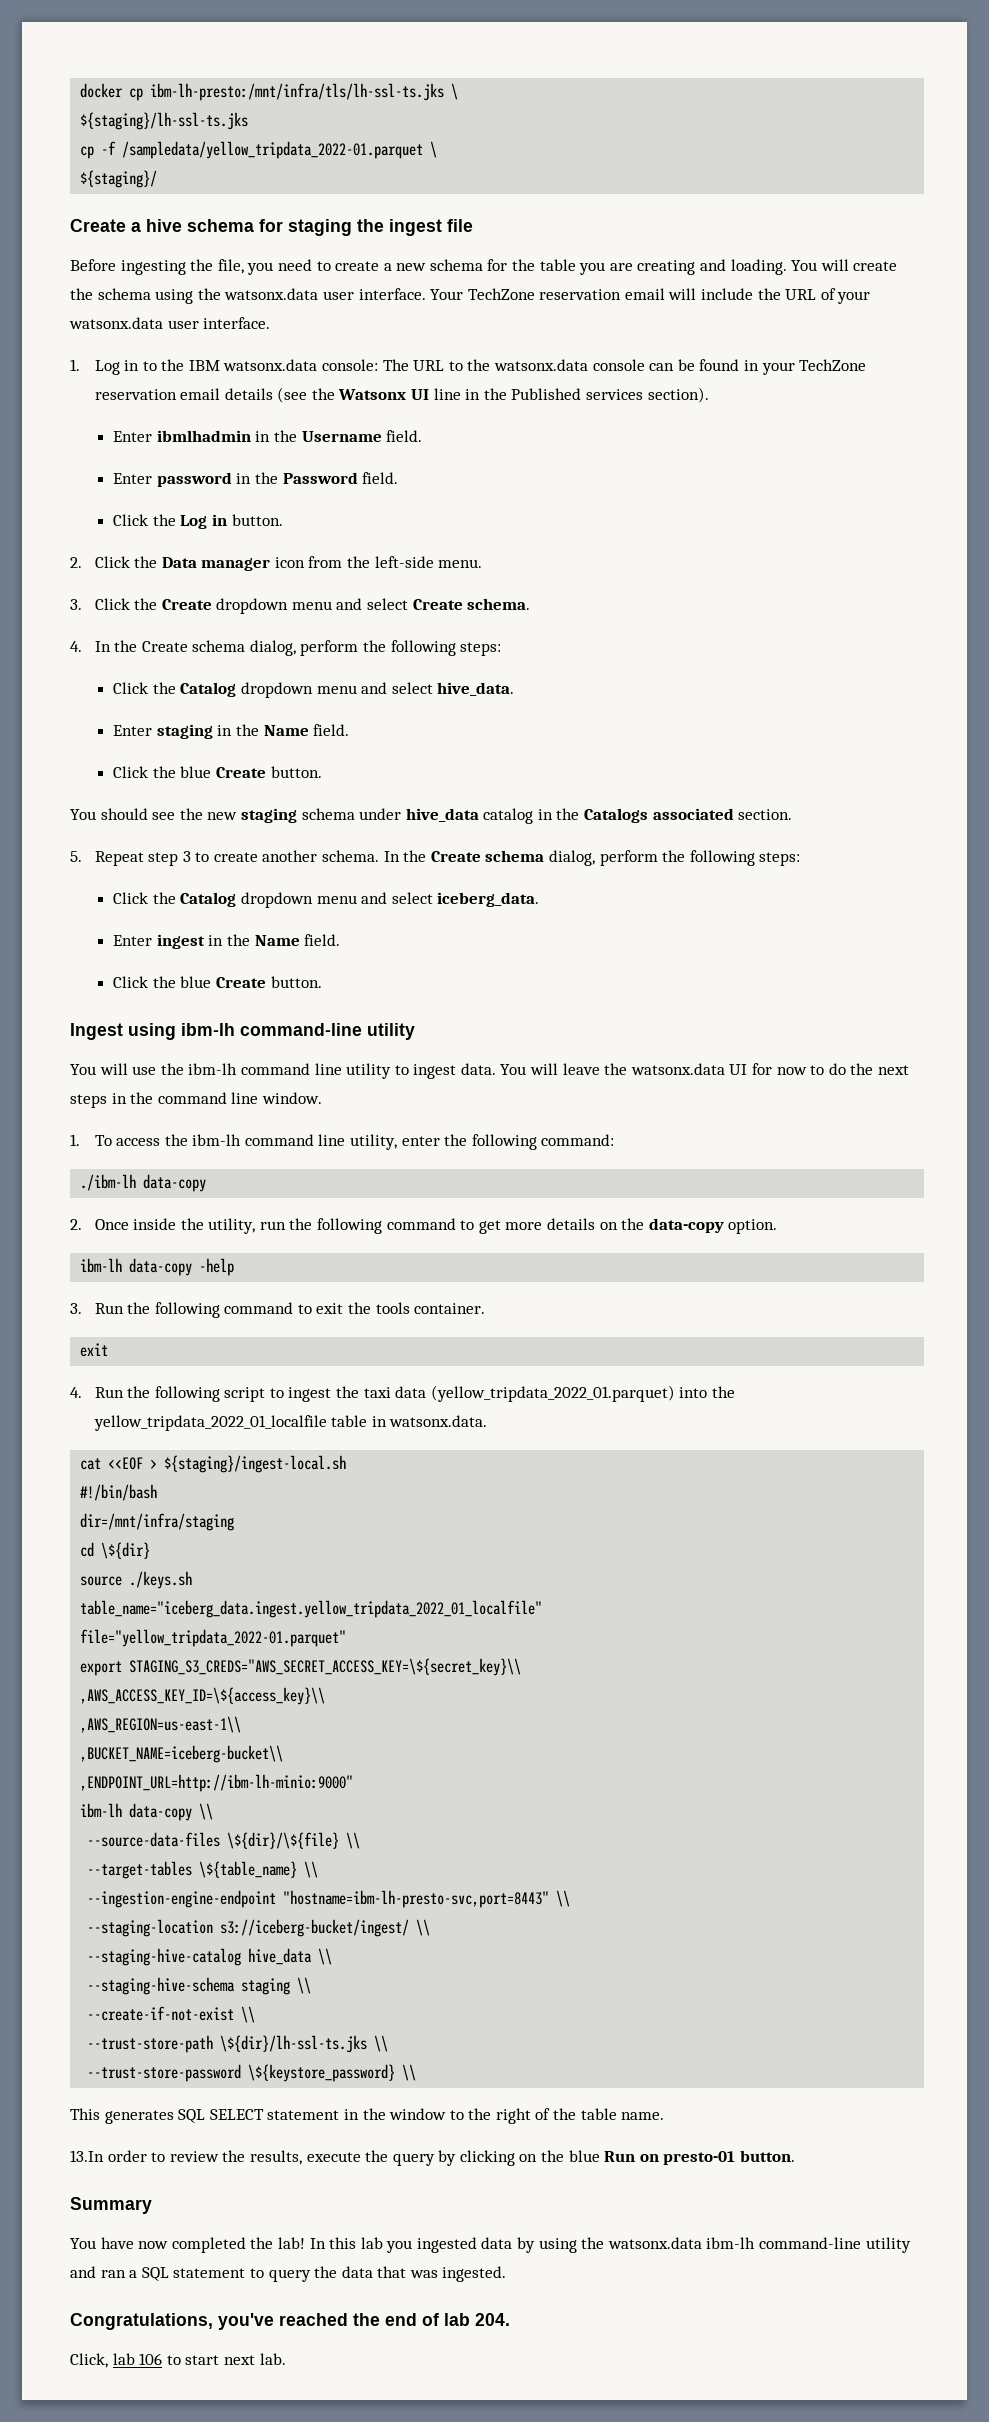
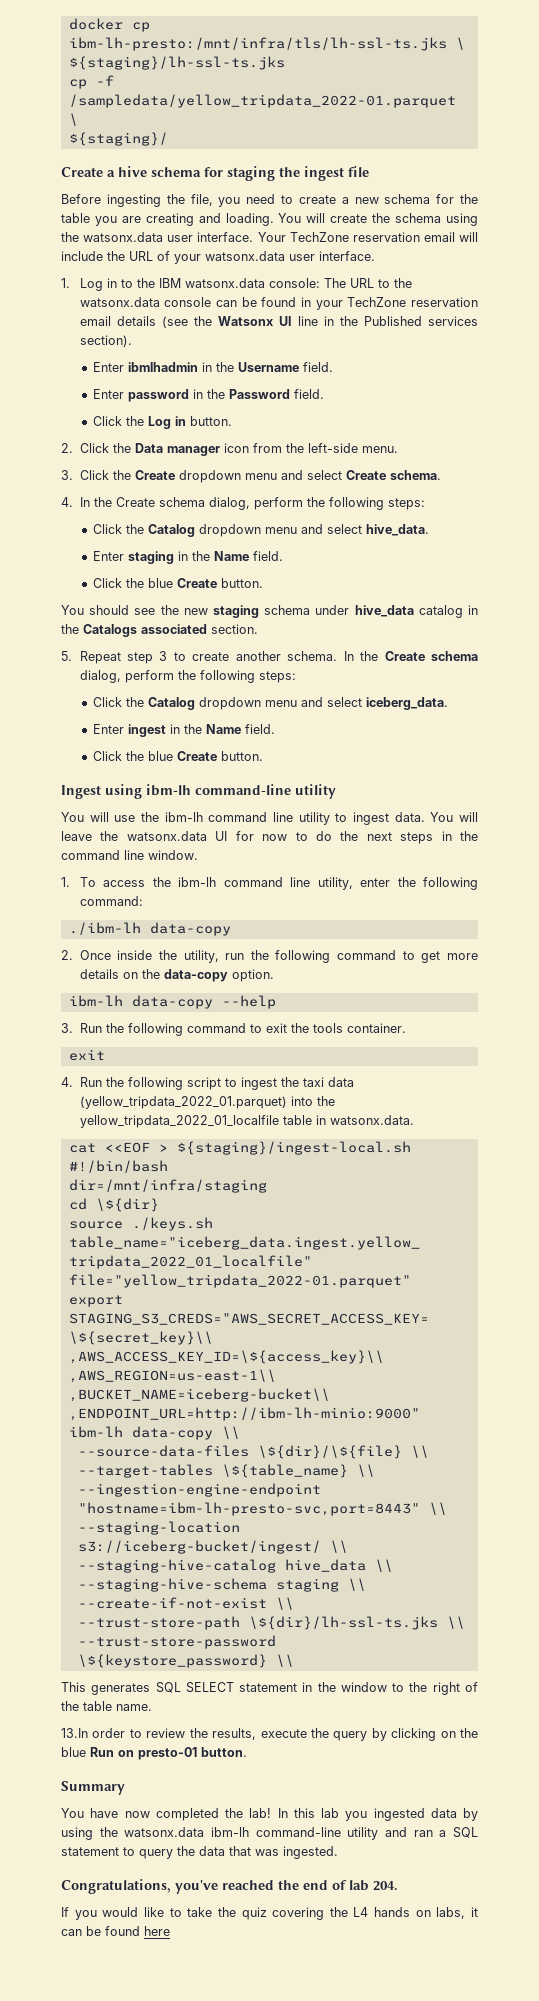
[199,1258,235,1276] -help -> [221,995,276,1009] --help
[70,2353,286,2368] Click, lab 106 to start next lab. -> [61,1907,479,1920] [61,1926,170,1936] If you would like to take the quiz covering the L4 hands on labs, it can be found here

